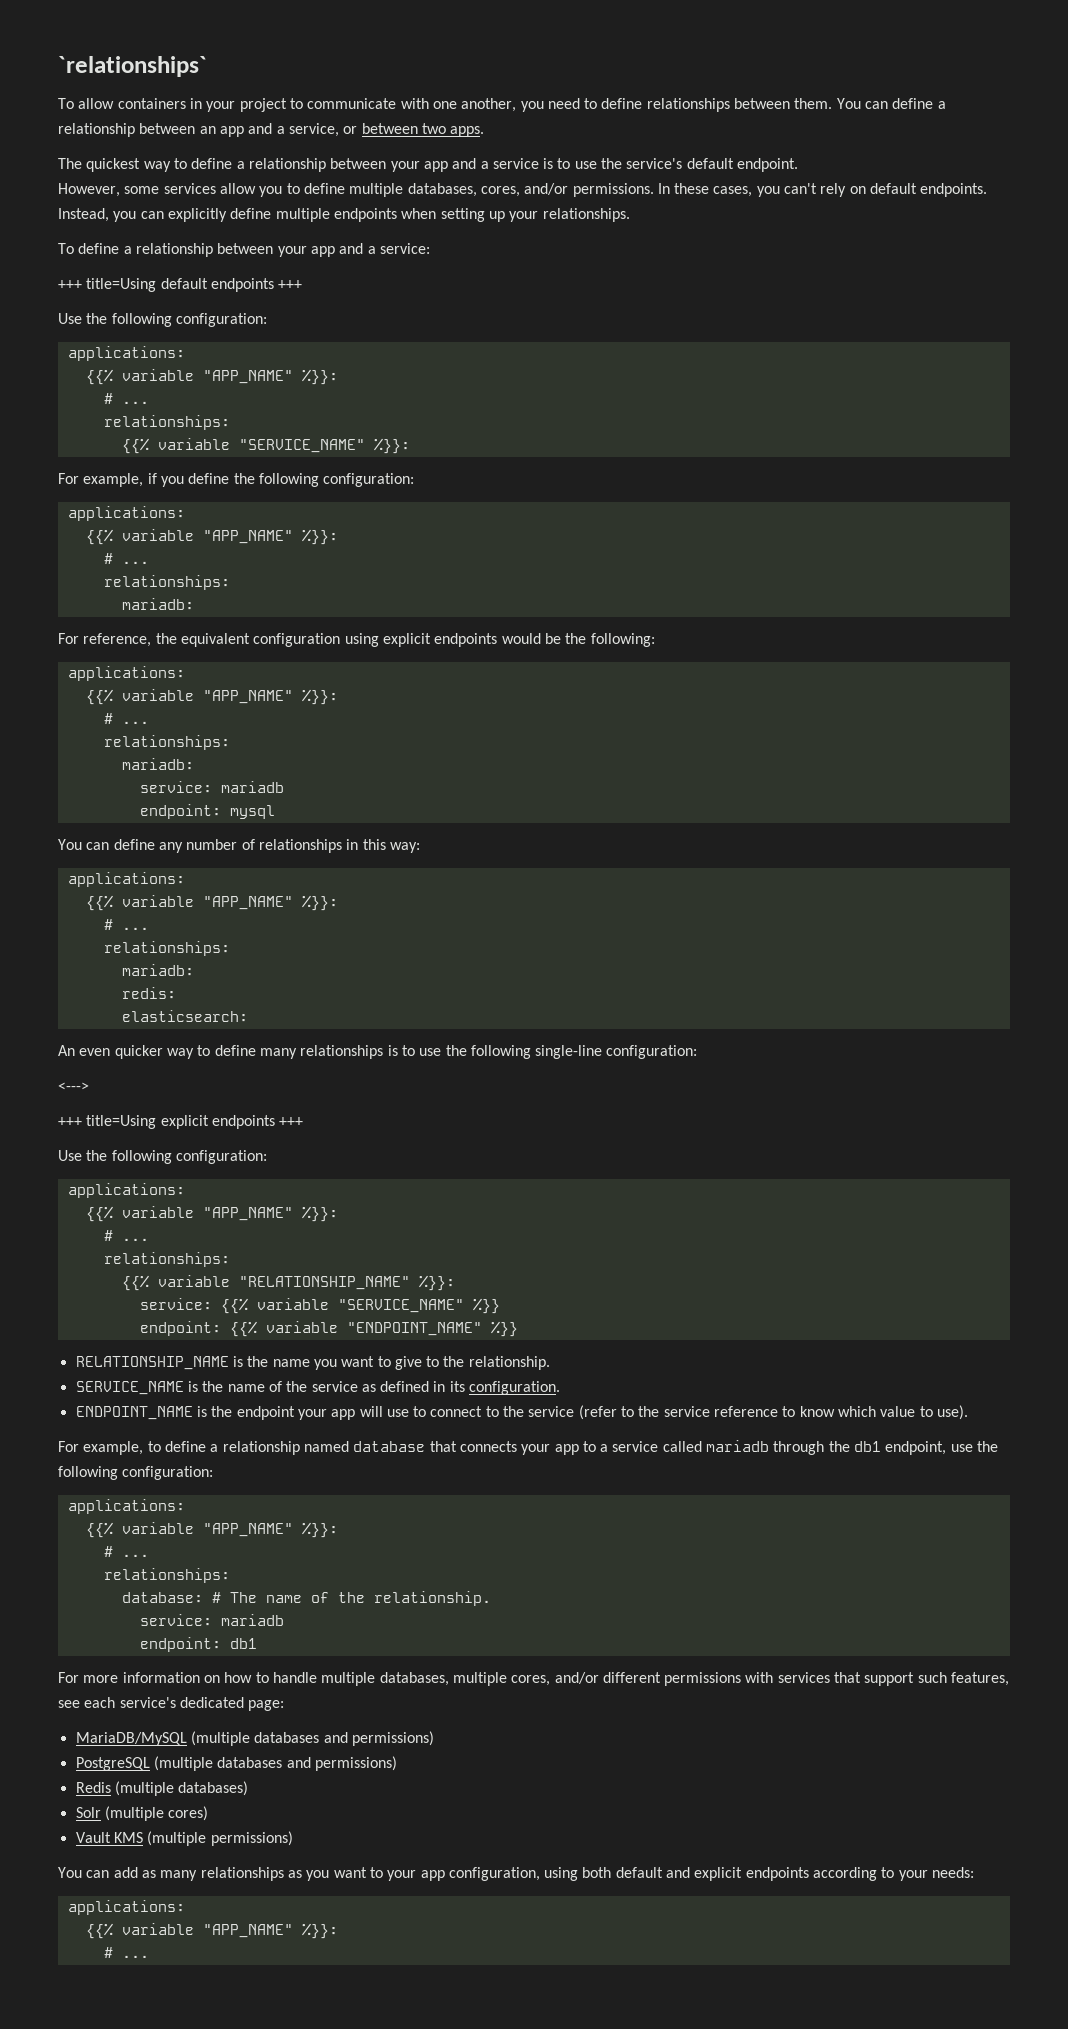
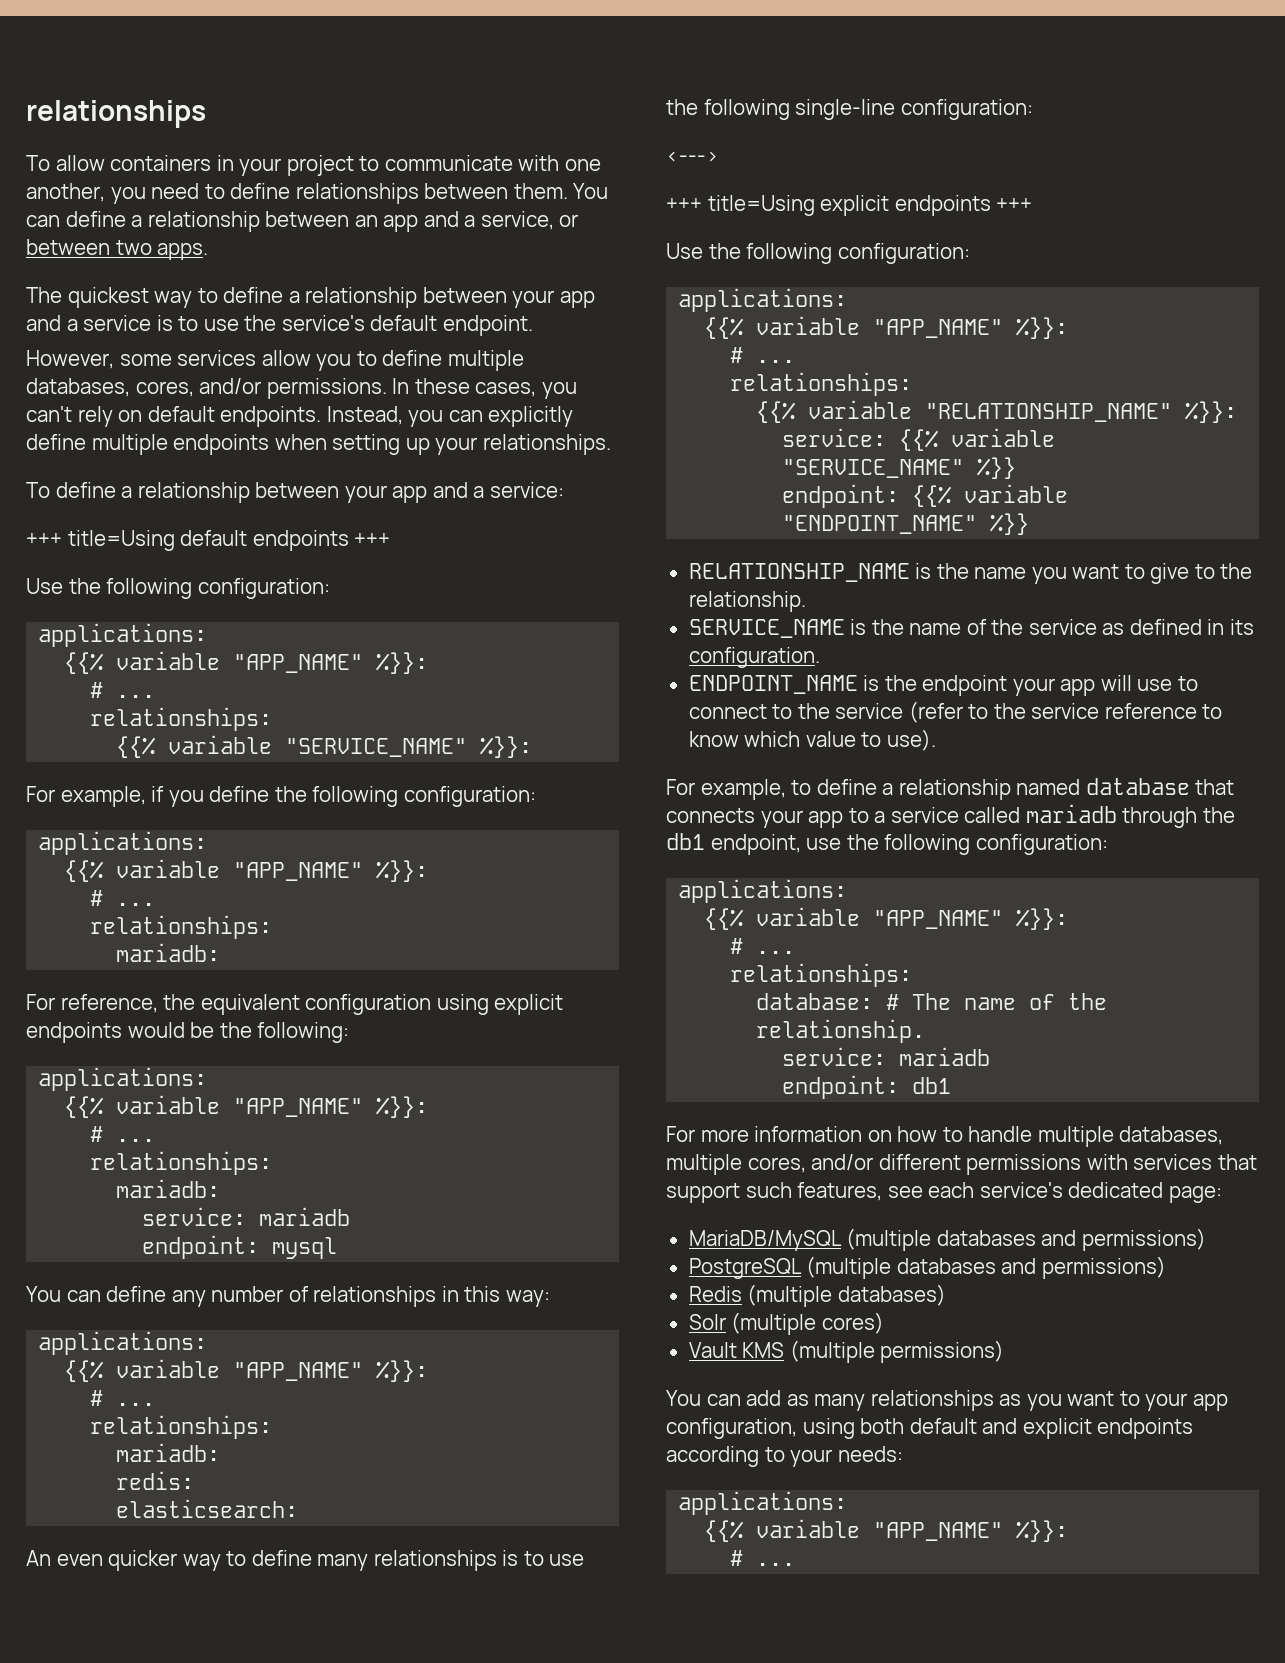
[58,56,207,77] `relationships` -> [26,100,206,128] relationships

